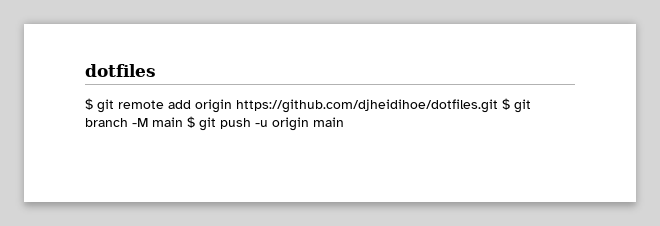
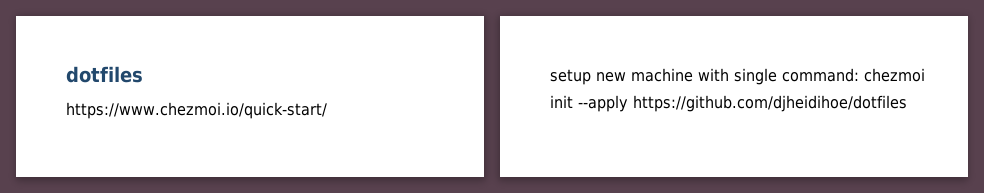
[85,98,531,113] [85,116,344,131] $ git remote add origin https://github.com/djheidihoe/dotfiles.git $ git branch -M main $ git push -u origin main -> [66,102,327,119] [550,68,925,85] [550,95,907,112] https://www.chezmoi.io/quick-start/ // setup new machine with single command: chezmoi init --apply https://github.com/djheidihoe/dotfiles

